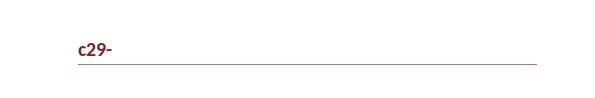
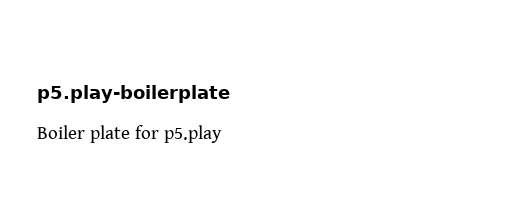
[78,43,112,56] c29- -> [37,85,230,103] [37,125,222,143] p5.play-boilerplate // Boiler plate for p5.play

